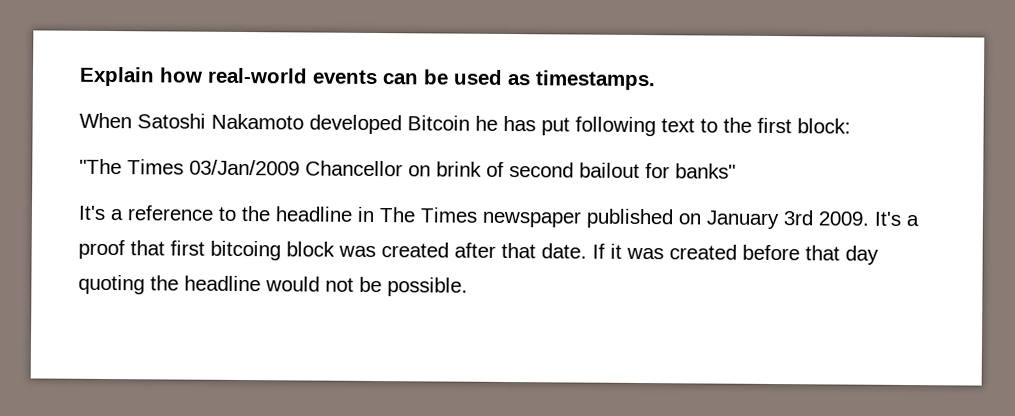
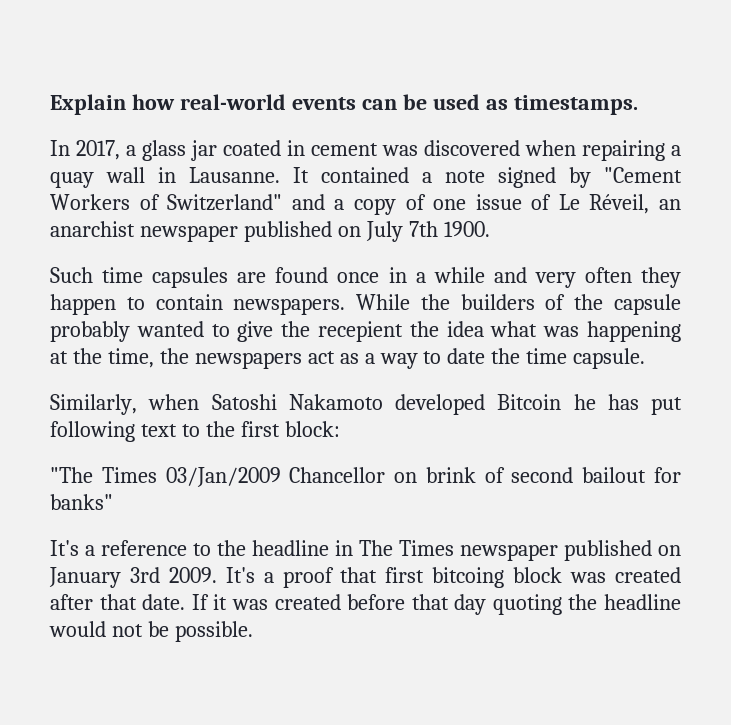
[79,112,132,129] When -> [50,140,681,161] [50,167,682,188] [50,194,681,215] [50,221,490,242] [50,267,681,288] [50,294,681,315] [50,321,681,342] [50,348,646,369] [50,394,200,415] In 2017, a glass jar coated in cement was discovered when repairing a quay wall in Lausanne. It contained a note signed by "Cement Workers of Switzerland" and a copy of one issue of Le Réveil, an anarchist newspaper published on July 7th 1900. // Such time capsules are found once in a while and very often they happen to contain newspapers. While the builders of the capsule probably wanted to give the recepient the idea what was happening at the time, the newspapers act as a way to date the time capsule. // Similarly, when

